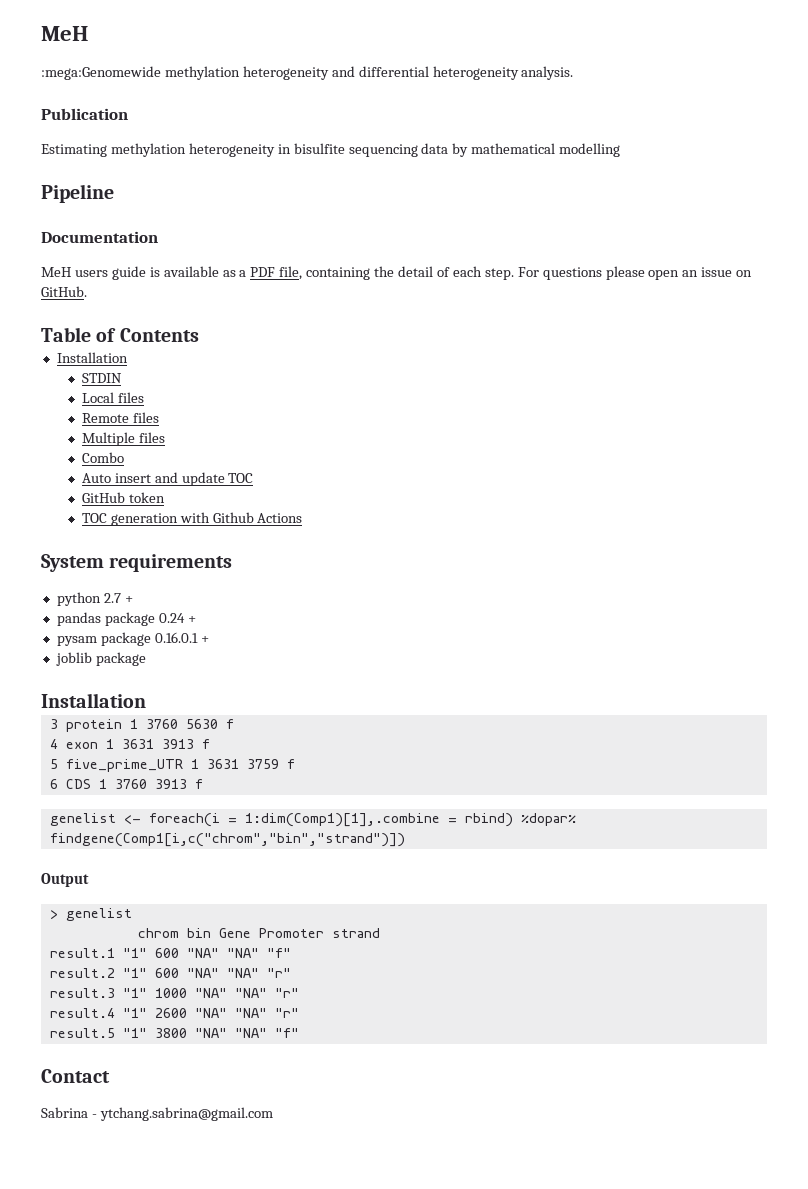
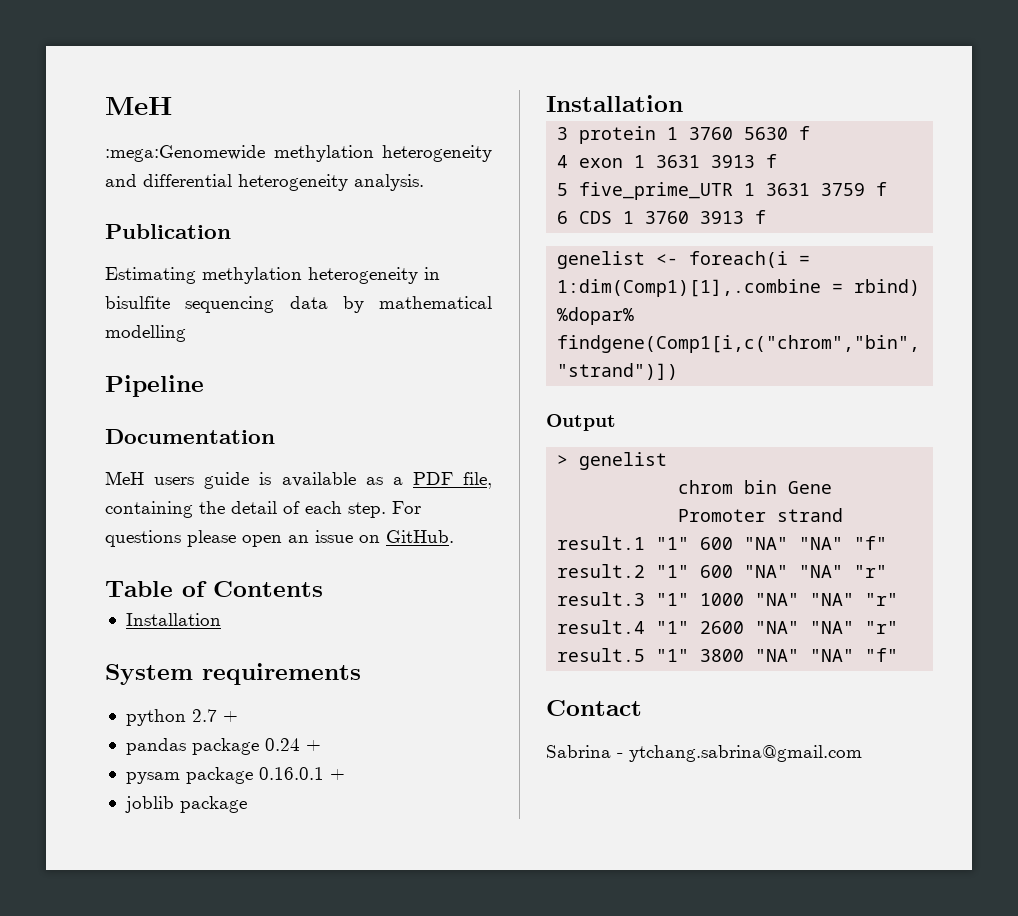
[81,373,122,383] [81,392,144,403] [81,412,159,423] [81,432,165,446] [81,452,124,463] [81,472,254,486] [81,492,165,503] [81,512,303,526] // STDIN // Local files // Remote files // Multiple files // Combo // Auto insert and update TOC // GitHub token // TOC generation with Github Actions -> (221, 619) none

